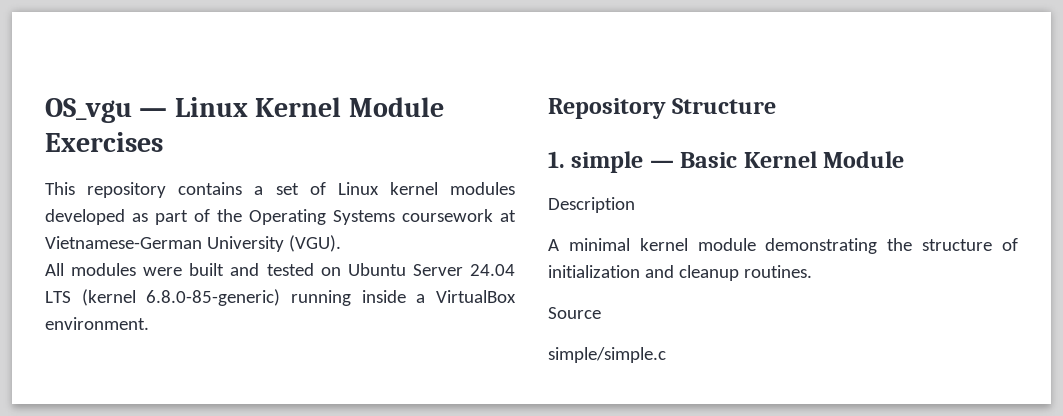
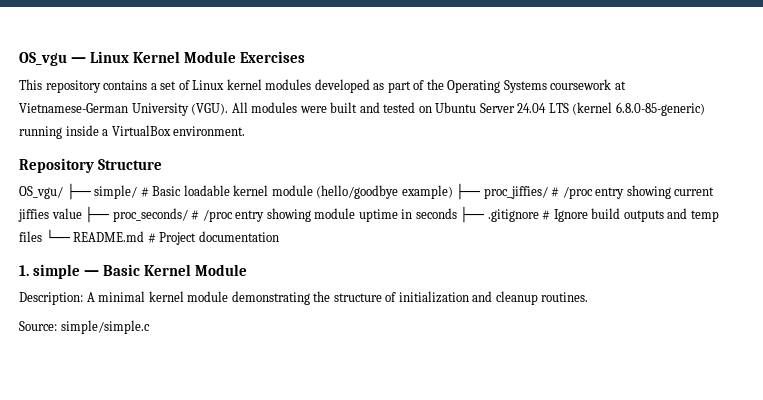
(341, 243) // -> (229, 109) none
(777, 106) none -> [19,183,715,200] [18,206,719,223] [19,229,279,245] // OS_vgu/ ├── simple/ # Basic loadable kernel module (hello/goodbye example) ├── proc_jiffies/ # /proc entry showing current jiffies value ├── proc_seconds/ # /proc entry showing module uptime in seconds ├── .gitignore # Ignore build outputs and temp files └── README.md # Project documentation
[548,197,635,213] Description // -> [19,292,83,305] Description:
[548,307,601,319] Source // -> [19,321,57,331] Source:

